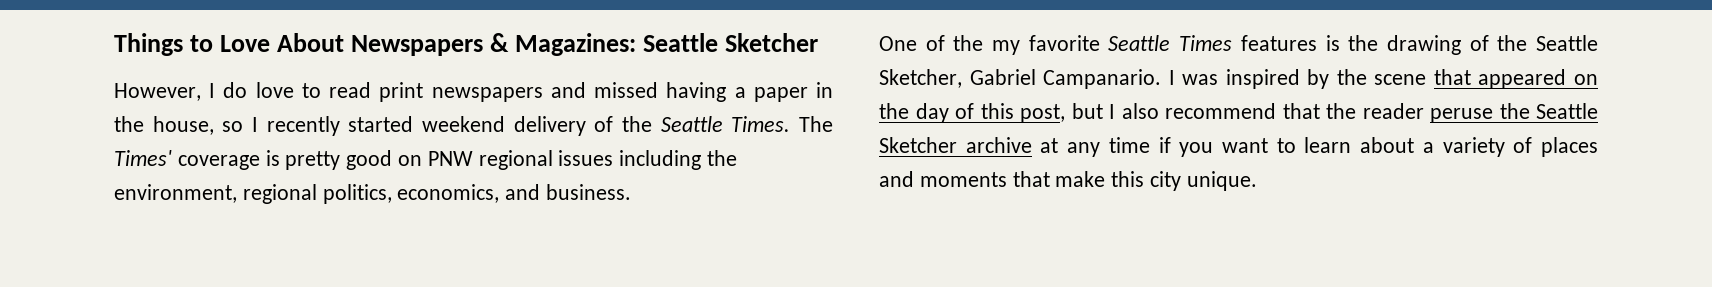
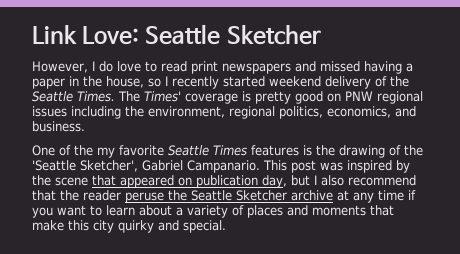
[114,33,637,56] Things to Love About Newspapers & Magazines: -> [32,25,140,45] Link Love:
[1536,35,1598,51] [879,69,1175,89] Seattle Sketcher, Gabriel Campanario. I -> [32,160,316,173] 'Seattle Sketcher', Gabriel Campanario. This post
[879,103,1065,123] the day of this post, -> [196,175,287,188] publication day,
[1186,171,1257,191] unique. -> [118,220,226,233] quirky and special.

